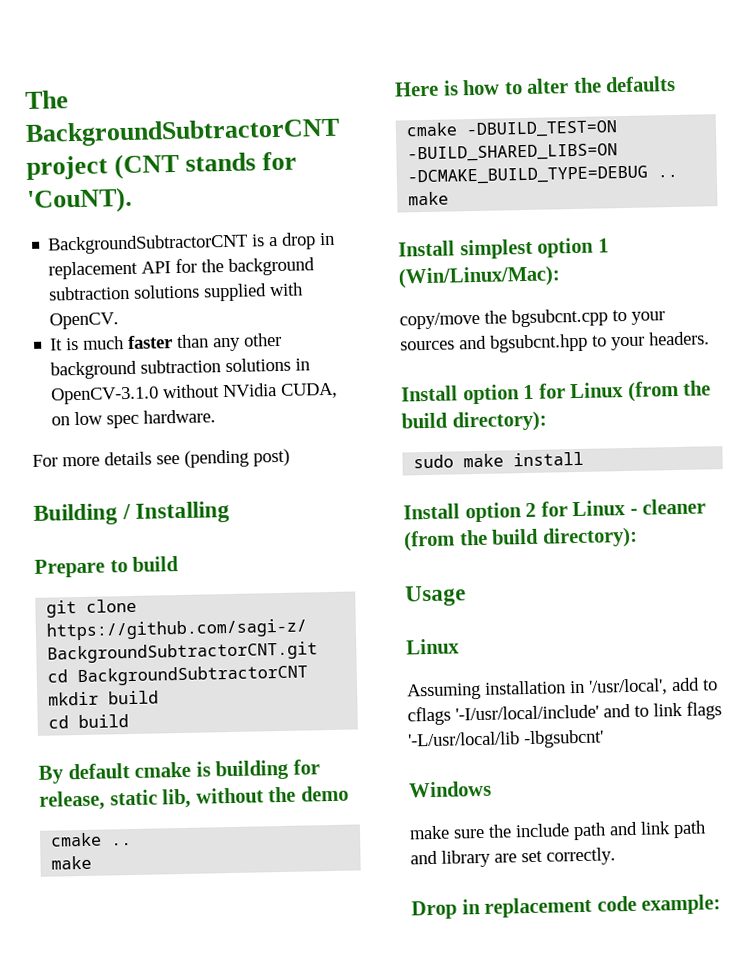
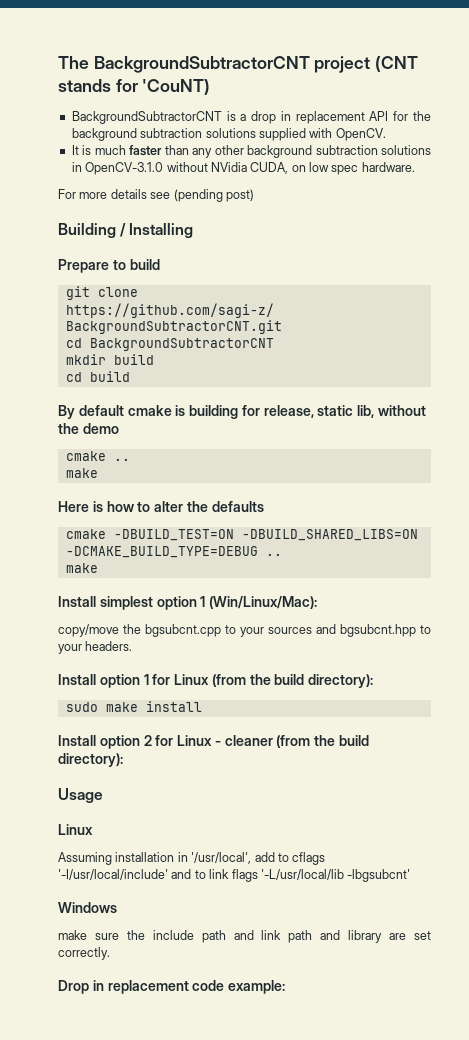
[27,186,133,214] 'CouNT). -> [142,79,211,95] 'CouNT)
[407,143,619,163] -BUILD_SHARED_LIBS=ON -> [241,529,418,541] -DBUILD_SHARED_LIBS=ON

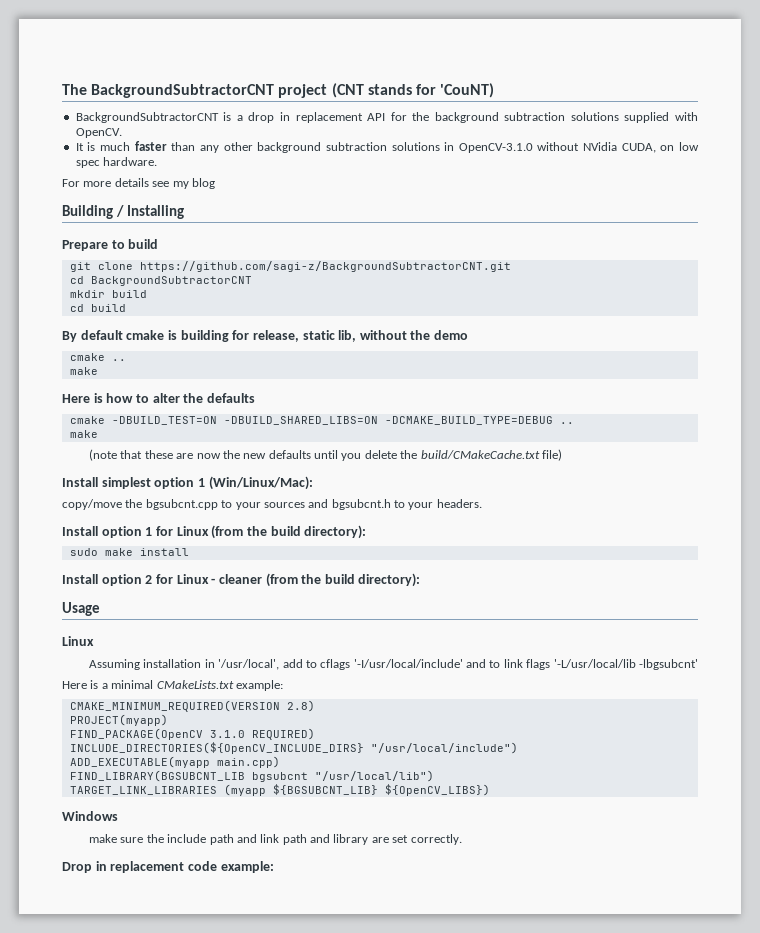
[173,189,254,202] (pending post) -> [172,178,215,189] my blog
(98, 568) none -> [89,449,562,461] // (note that these are now the new defaults until you delete the build/CMakeCache.txt file)
[340,624,416,637] bgsubcnt.hpp -> [331,499,391,510] bgsubcnt.h
(411, 875) none -> [62,680,283,691] [69,700,315,712] [69,714,168,726] [69,728,315,740] [69,742,518,754] [69,756,280,768] [69,770,434,782] [69,784,490,796] // Here is a minimal CMakeLists.txt example: // CMAKE_MINIMUM_REQUIRED(VERSION 2.8) // PROJECT(myapp) // FIND_PACKAGE(OpenCV 3.1.0 REQUIRED) // INCLUDE_DIRECTORIES(${OpenCV_INCLUDE_DIRS} "/usr/local/include") // ADD_EXECUTABLE(myapp main.cpp) // FIND_LIBRARY(BGSUBCNT_LIB bgsubcnt "/usr/local/lib") // TARGET_LINK_LIBRARIES (myapp ${BGSUBCNT_LIB} ${OpenCV_LIBS})

